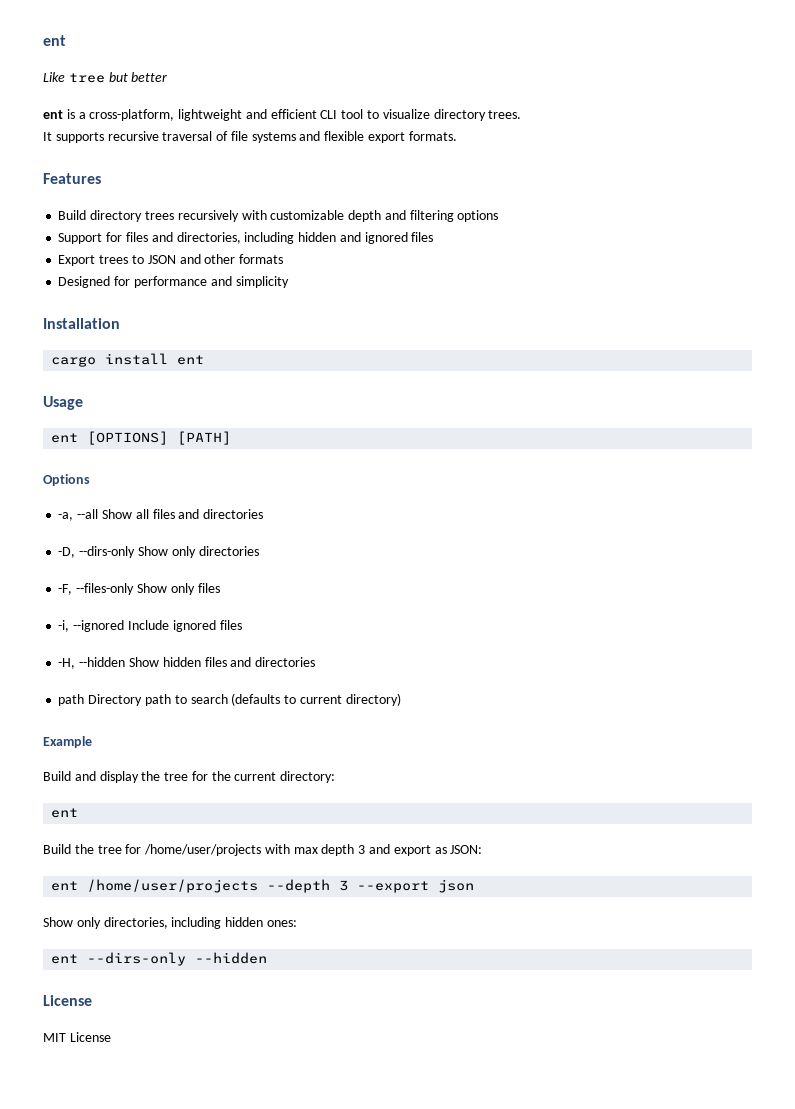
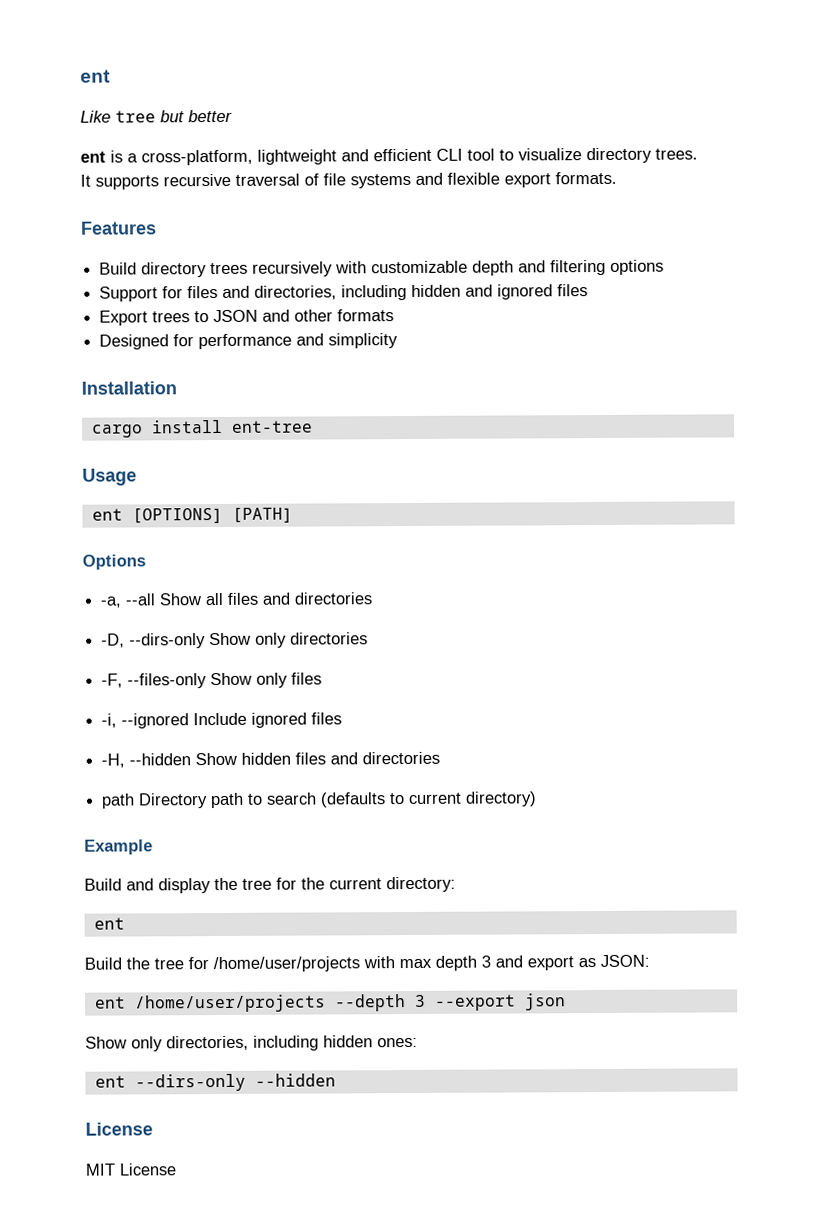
[177,355,205,365] ent -> [231,420,313,433] ent-tree

